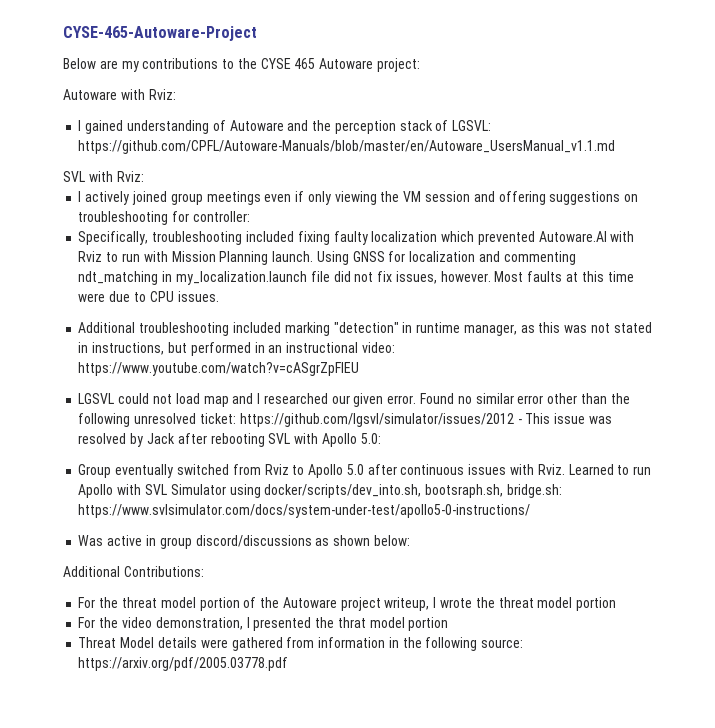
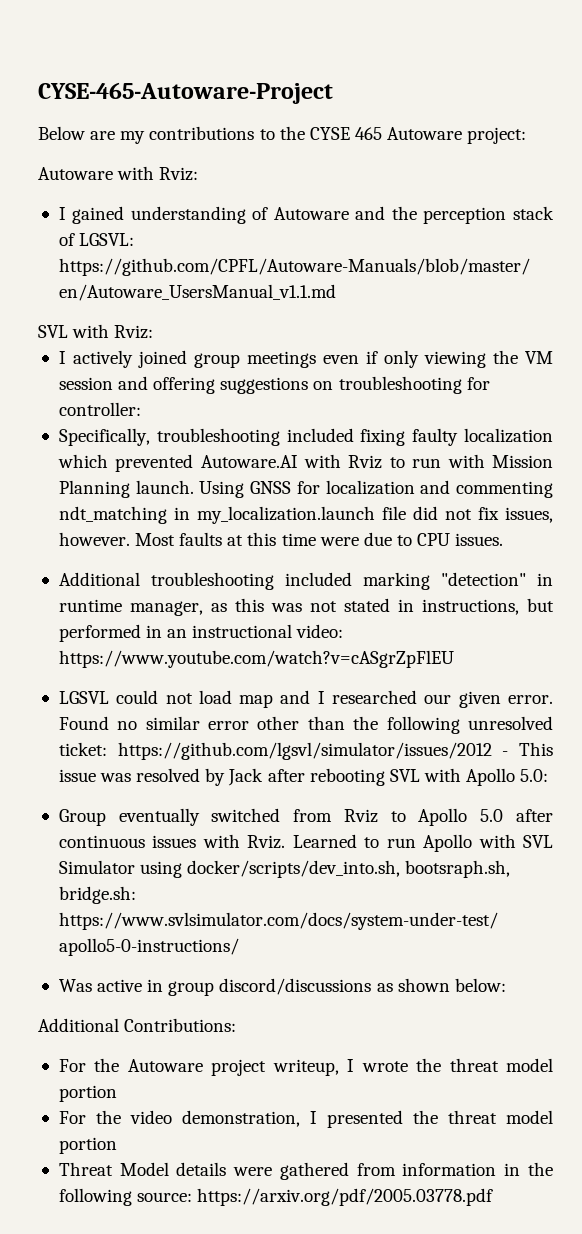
[121,597,280,611] threat model portion of the -> (120, 1065) none
[337,617,366,628] thrat -> [447,1110,497,1124] threat

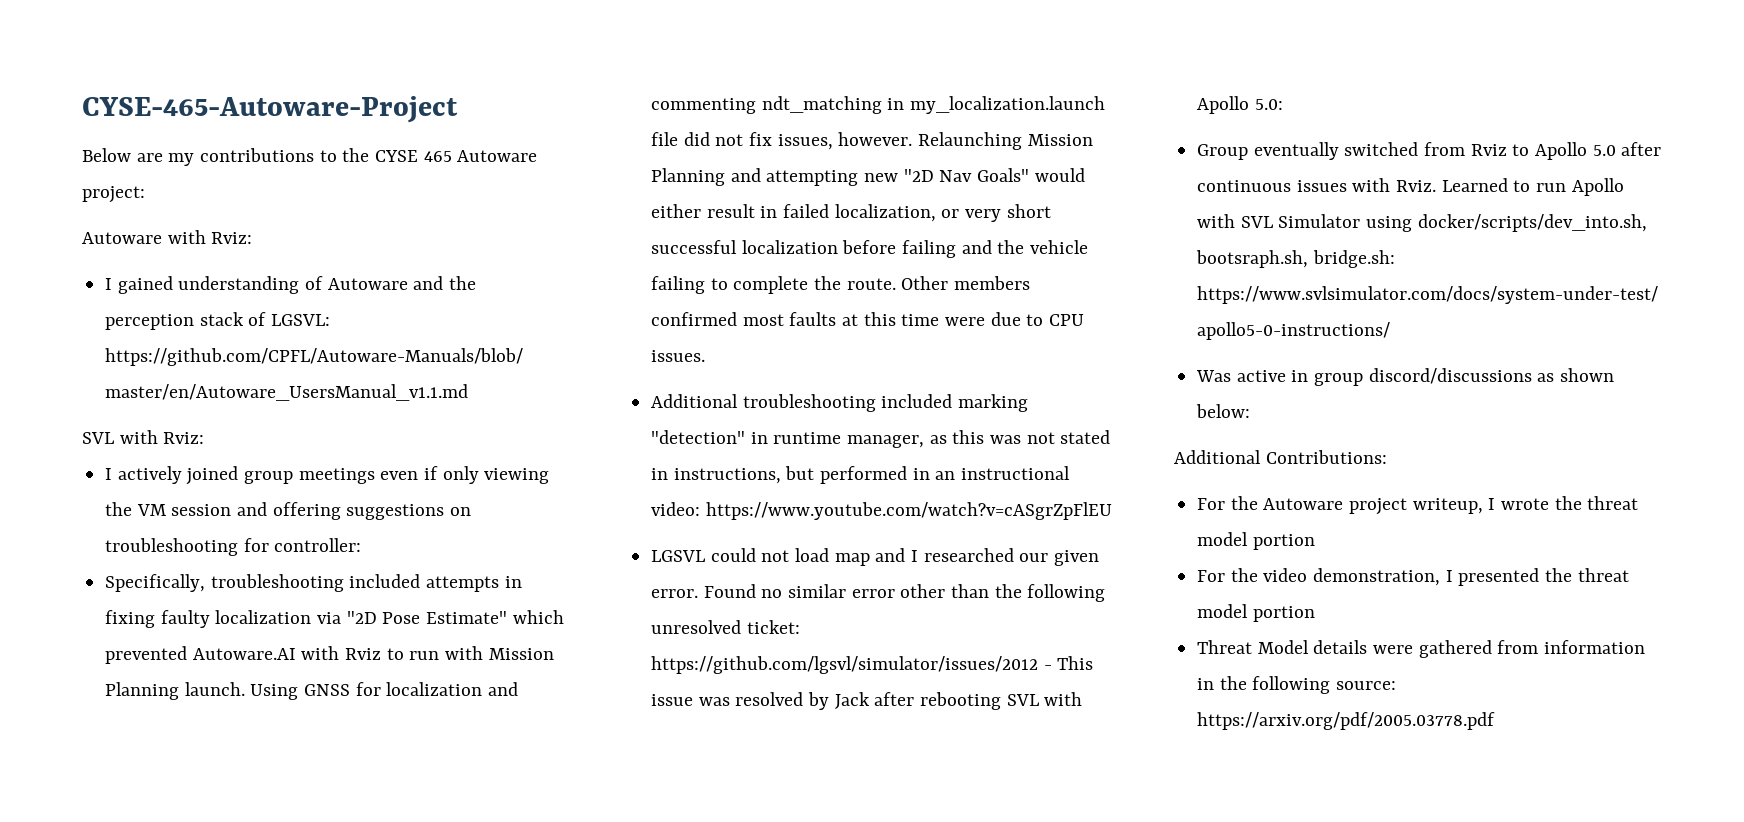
(354, 435) none -> [426,576,522,592] attempts in
(553, 435) none -> [317,611,508,624] via "2D Pose Estimate"
[135,533,176,546] Most -> [918,132,1093,150] [651,168,1085,186] [651,204,1051,222] [651,240,1089,258] [651,276,1031,294] [651,312,784,326] Relaunching Mission Planning and attempting new "2D Nav Goals" would either result in failed localization, or very short successful localization before failing and the vehicle failing to complete the route. Other members confirmed most

